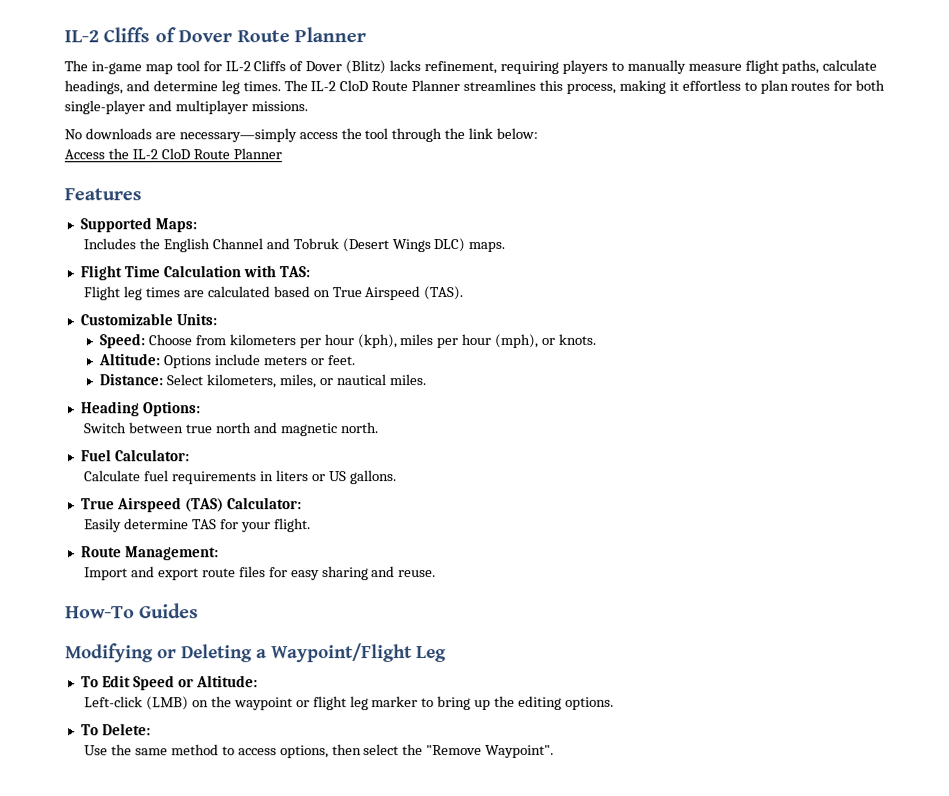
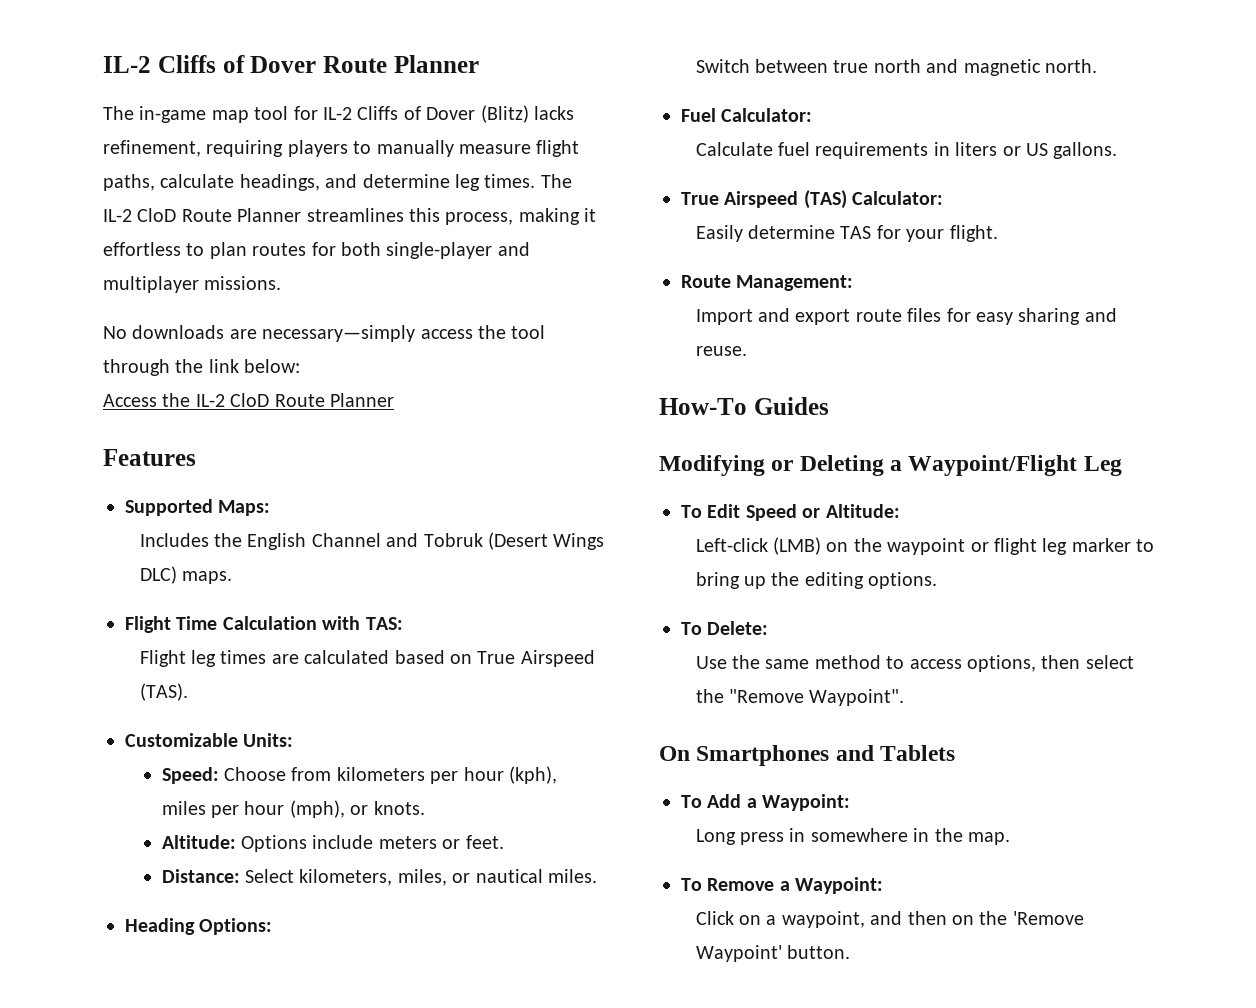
(555, 751) none -> [659,745,956,766] [681,794,851,811] [695,828,1010,845] [681,877,884,894] [695,911,1084,928] [695,945,850,962] // On Smartphones and Tablets // To Add a Waypoint: // Long press in somewhere in the map. // To Remove a Waypoint: // Click on a waypoint, and then on the 'Remove Waypoint' button.

